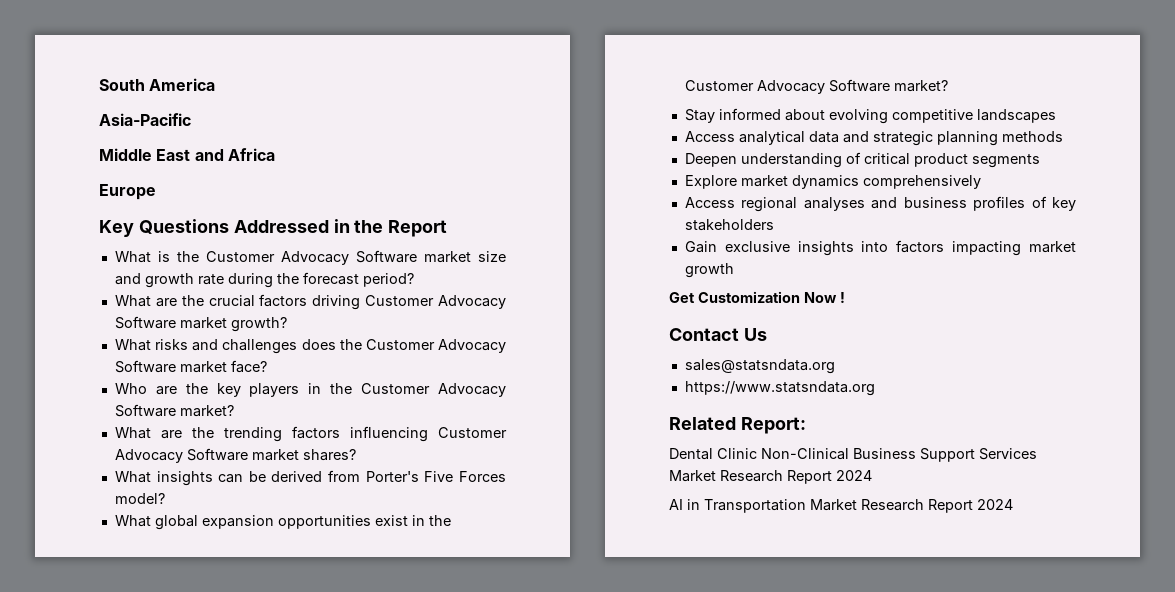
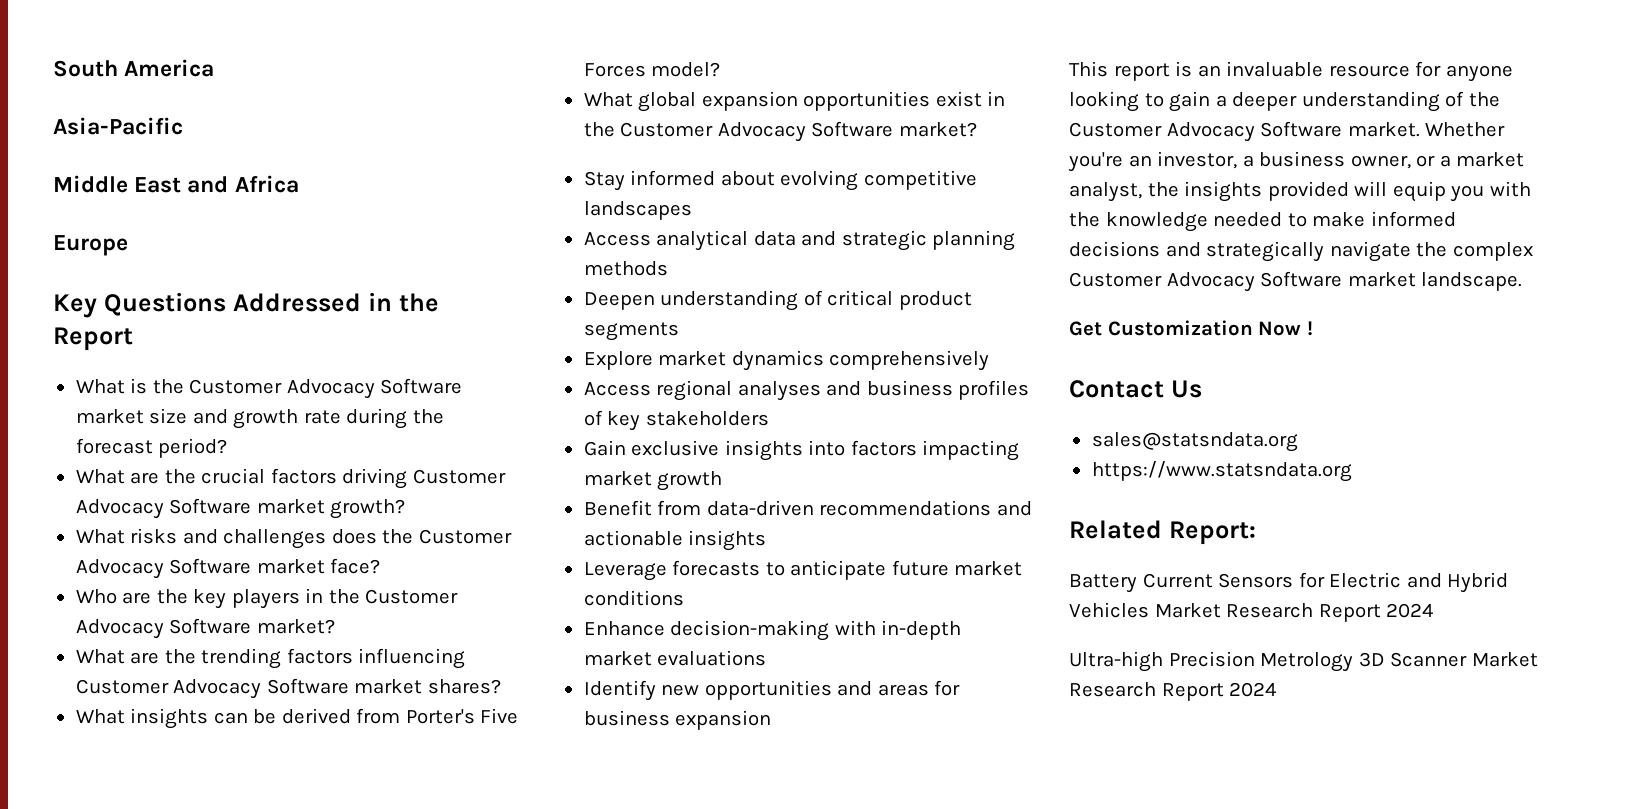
(734, 270) none -> [583,500,1032,516] [583,530,767,551] [583,560,1023,581] [583,590,684,606] [583,620,962,641] [583,650,767,666] [583,680,961,701] [583,710,772,730] [1069,61,1513,82] [1069,91,1500,112] [1069,121,1506,142] [1068,151,1525,172] [1069,181,1531,202] [1069,211,1456,232] [1069,241,1533,262] [1069,271,1523,292] // Benefit from data-driven recommendations and actionable insights // Leverage forecasts to anticipate future market conditions // Enhance decision-making with in-depth market evaluations // Identify new opportunities and areas for business expansion // This report is an invaluable resource for anyone looking to gain a deeper understanding of the Customer Advocacy Software market. Whether you're an investor, a business owner, or a market analyst, the insights provided will equip you with the knowledge needed to make informed decisions and strategically navigate the complex Customer Advocacy Software market landscape.
[669,448,1037,462] Dental Clinic Non-Clinical Business Support Services -> [1069,572,1509,593] [1069,602,1149,618] Battery Current Sensors for Electric and Hybrid Vehicles
[669,499,806,513] AI in Transportation -> [1069,651,1468,672] Ultra-high Precision Metrology 3D Scanner

